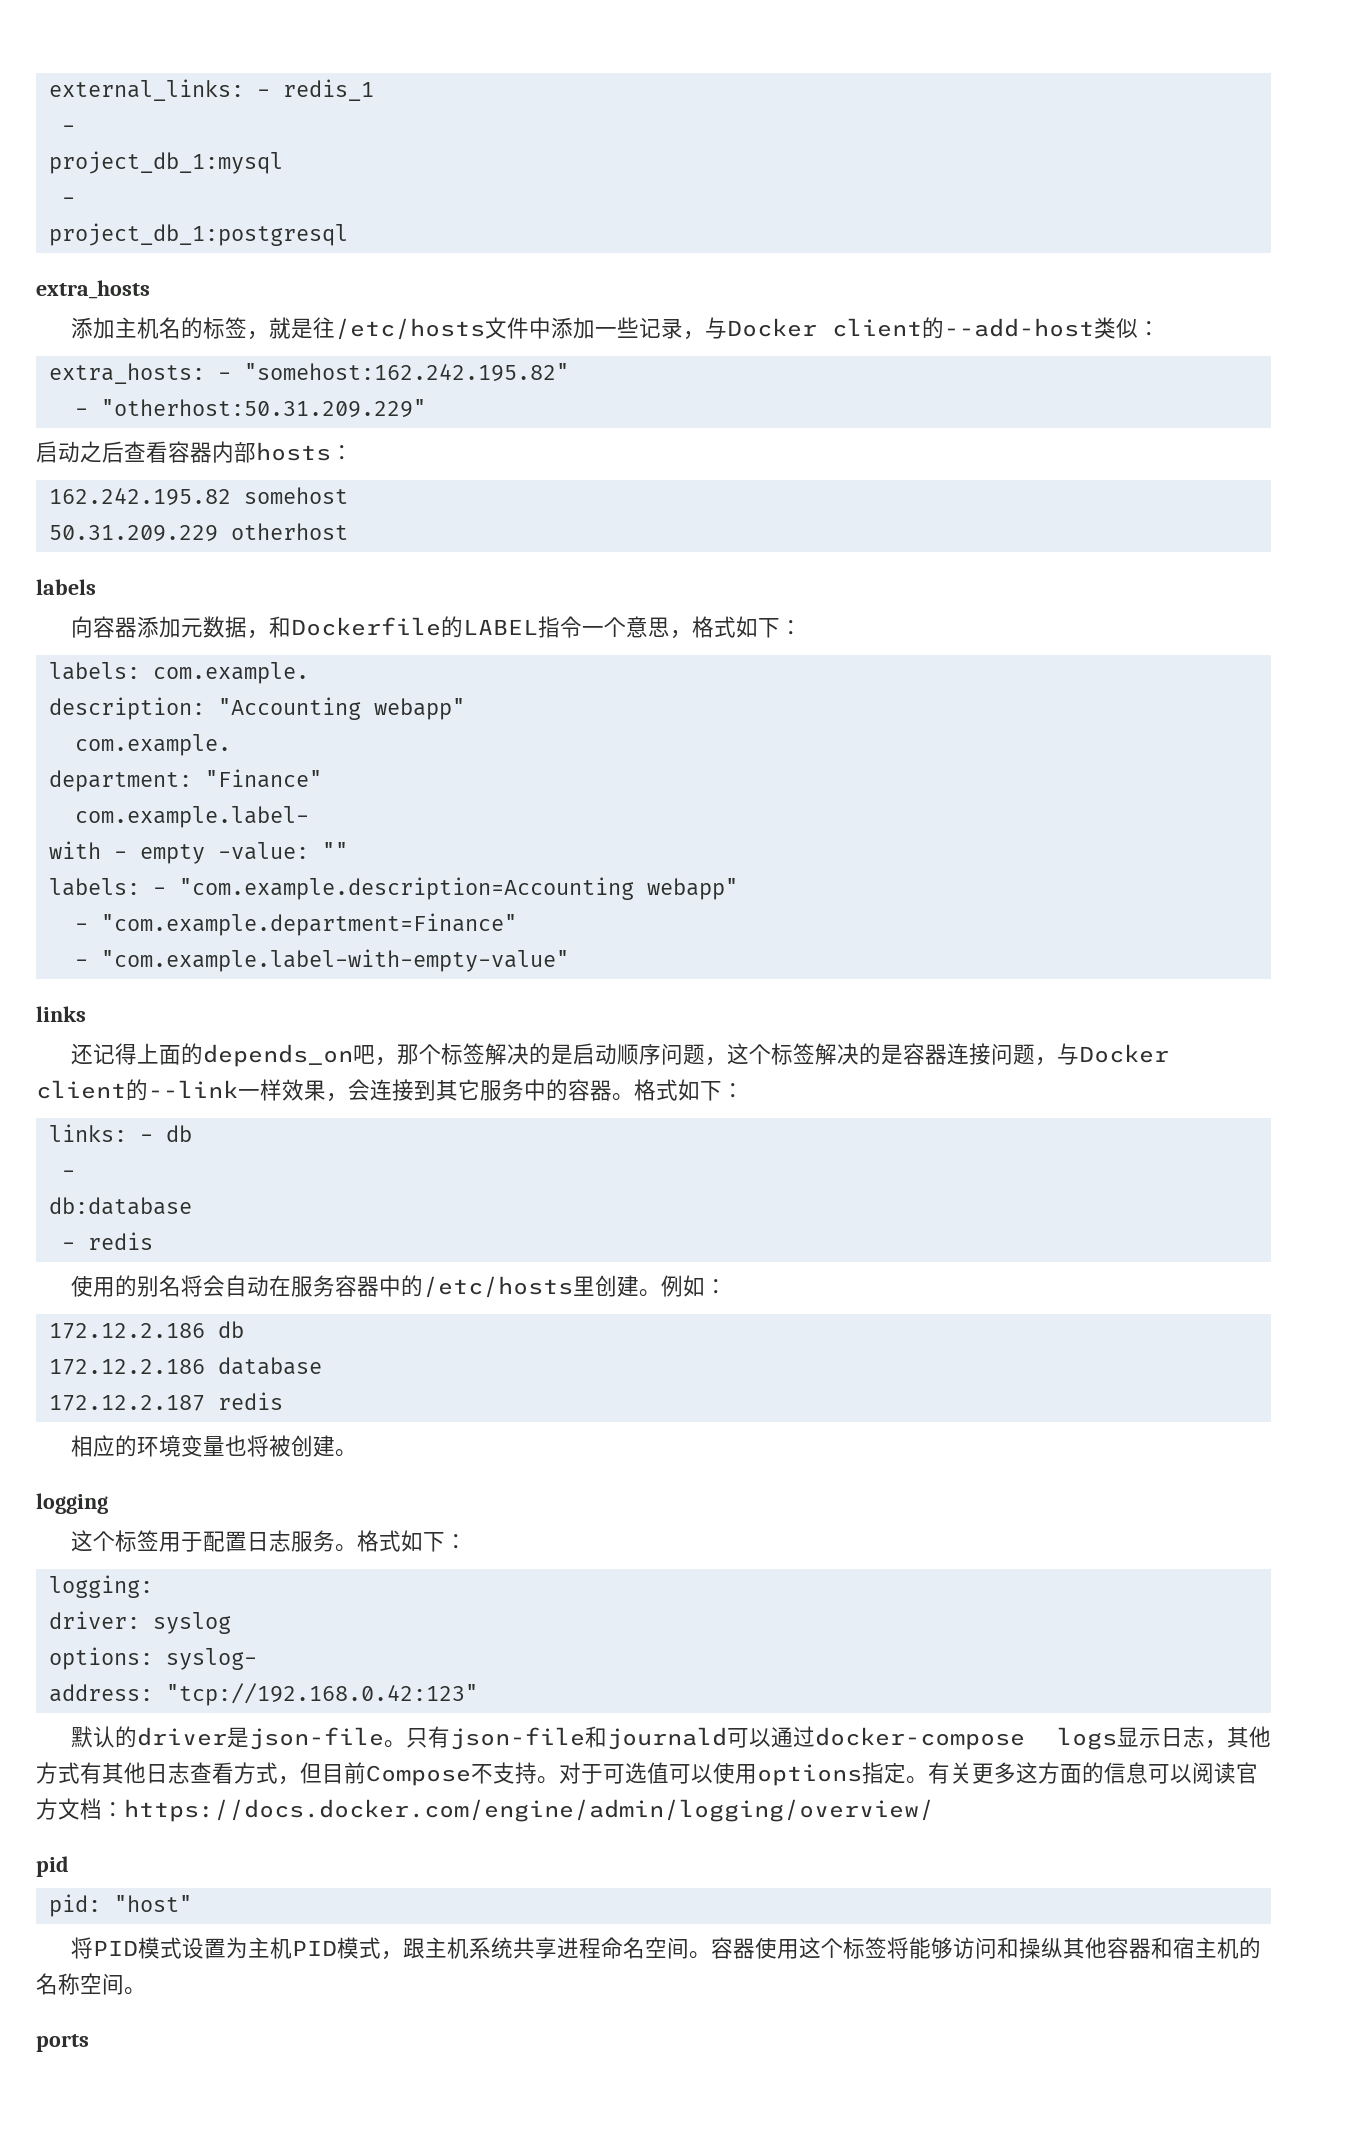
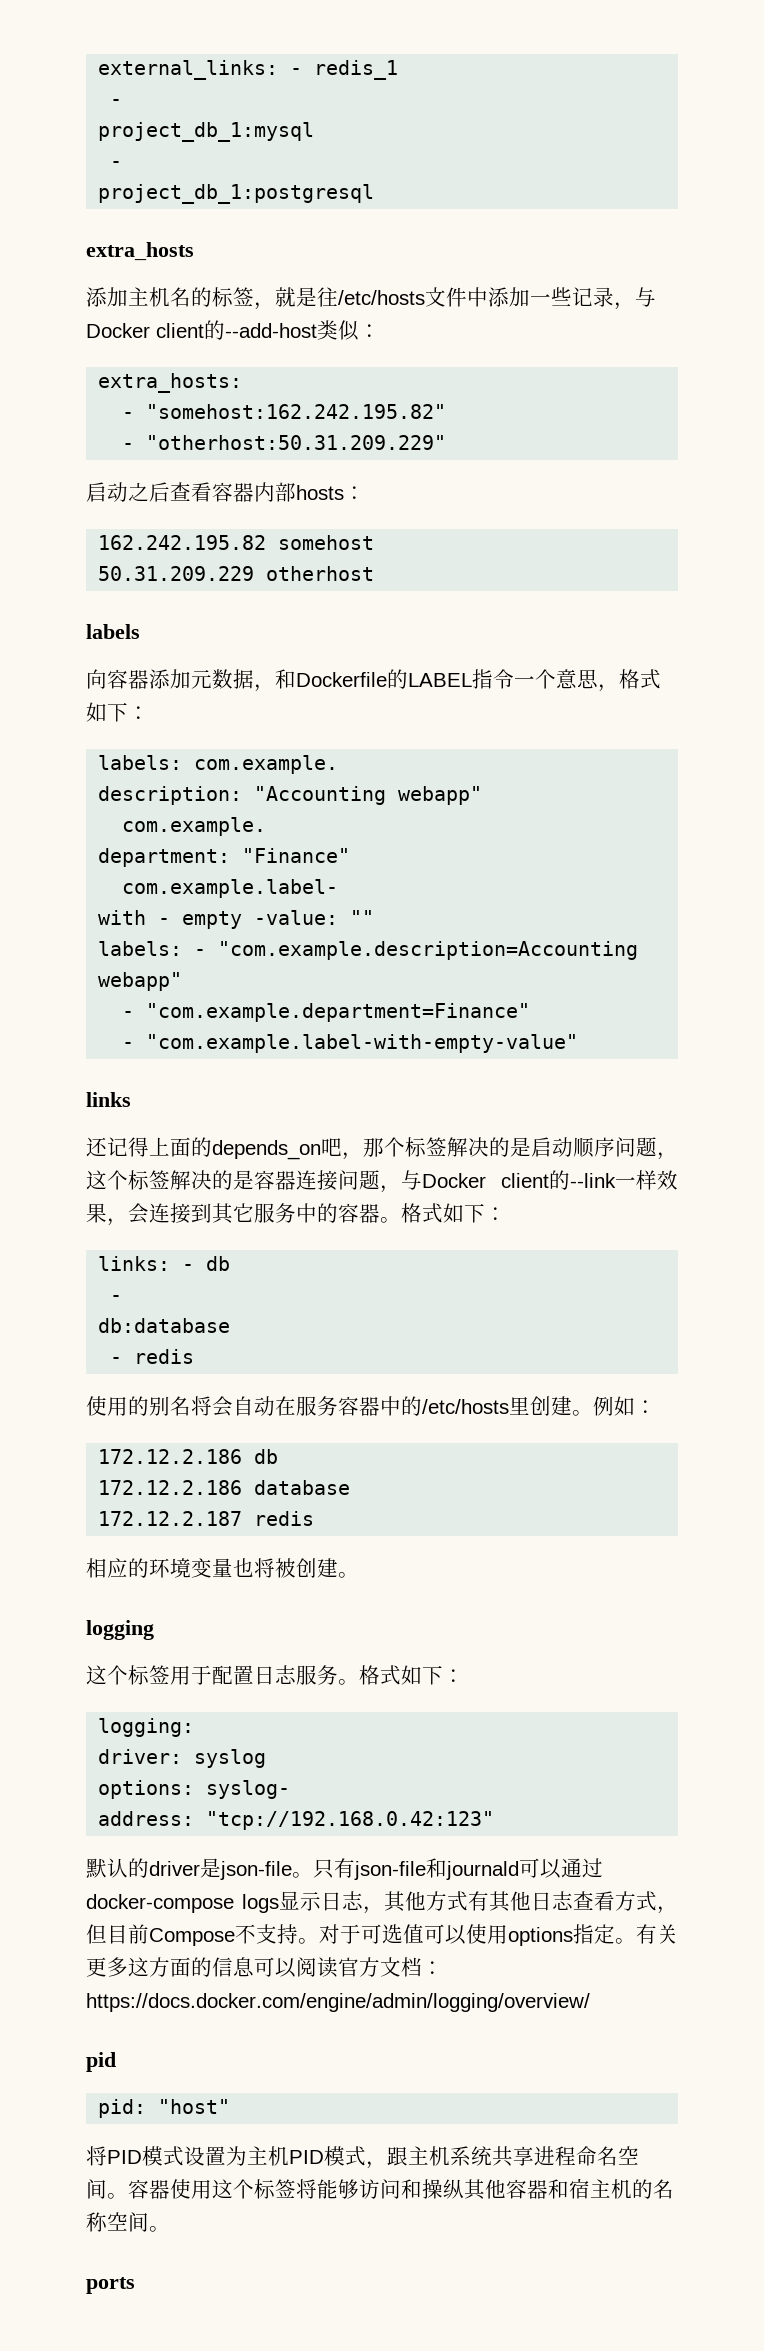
(205, 373) none -> (243, 383) //

